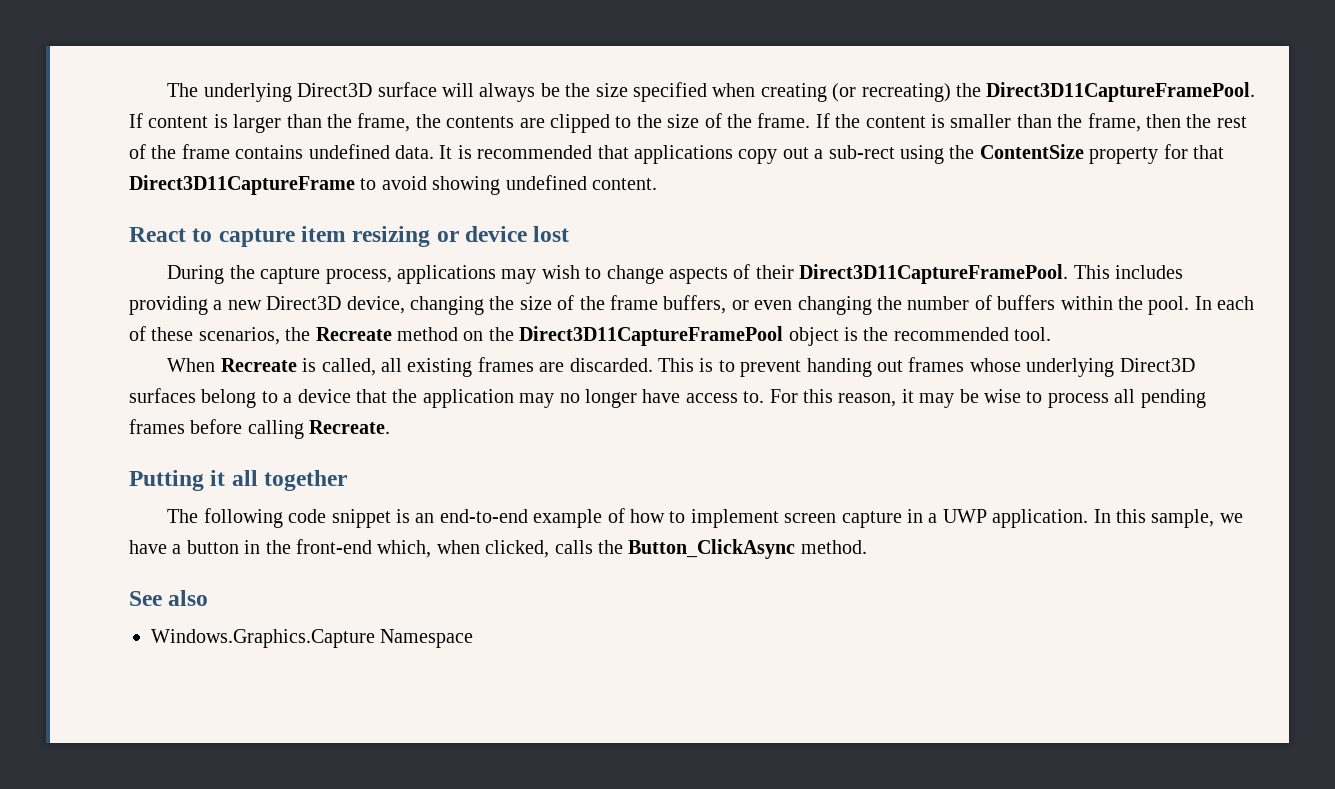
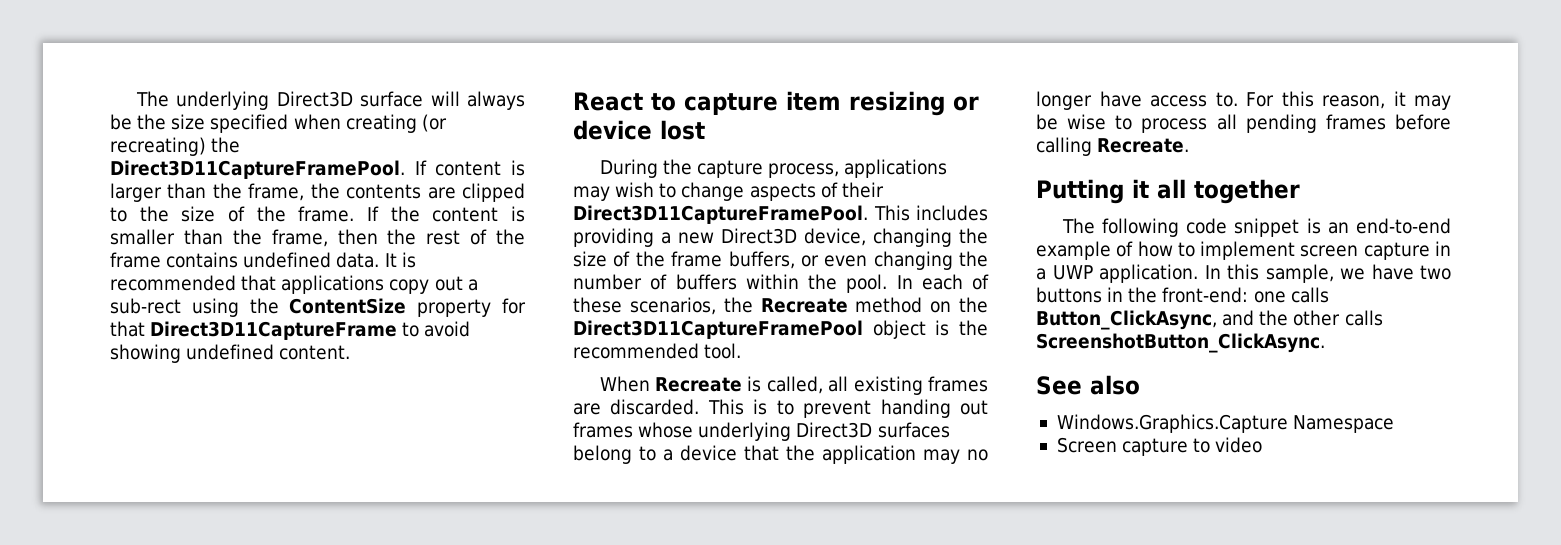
[172,539,867,559] a button in the front-end which, when clicked, calls the Button_ClickAsync method. -> [1420,265,1451,280] [1036,287,1329,303] [1036,310,1383,330] [1036,333,1325,353] two buttons in the front-end: one calls Button_ClickAsync, and the other calls ScreenshotButton_ClickAsync.
(474, 638) none -> [1056,437,1263,456] // Screen capture to video

